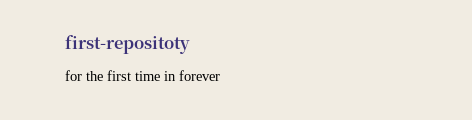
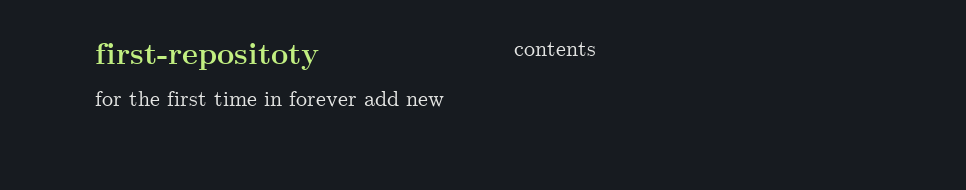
(220, 75) none -> [364,91,444,108] [514,42,596,56] add new contents

